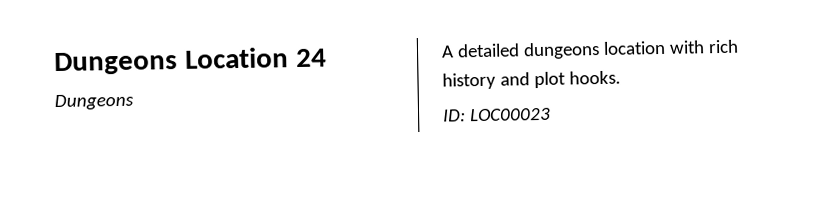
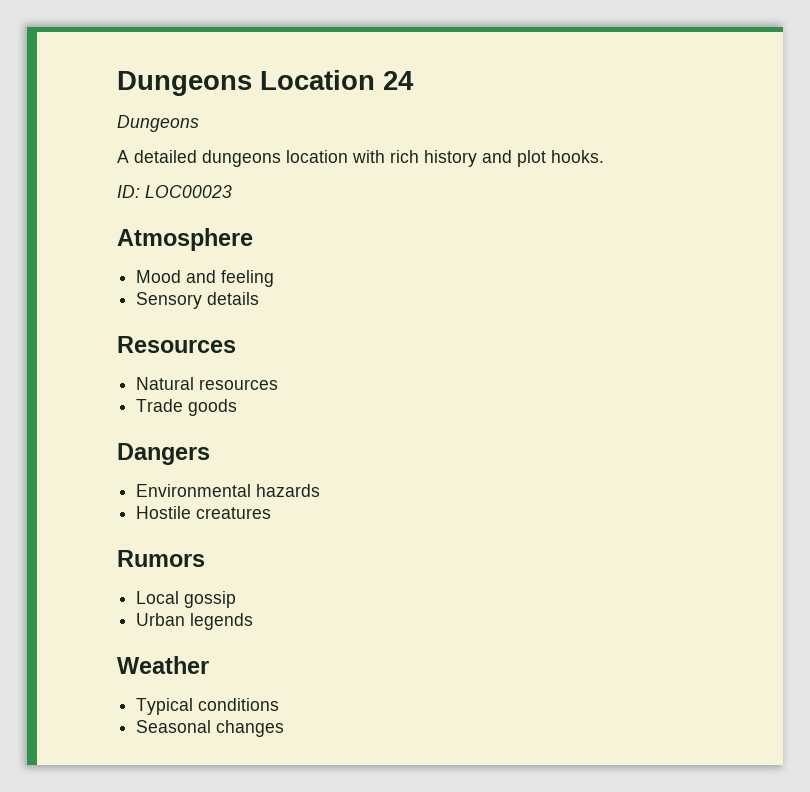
(551, 114) none -> [117,228,253,251] [136,270,275,287] [136,292,260,309] [117,336,236,353] [136,377,279,390] [136,399,238,416] [117,443,210,465] [136,484,321,497] [136,506,272,519] [117,550,205,567] [136,591,237,608] [136,613,254,630] [117,656,209,674] [136,698,280,715] [136,720,285,737] // Atmosphere // Mood and feeling // Sensory details // Resources // Natural resources // Trade goods // Dangers // Environmental hazards // Hostile creatures // Rumors // Local gossip // Urban legends // Weather // Typical conditions // Seasonal changes

